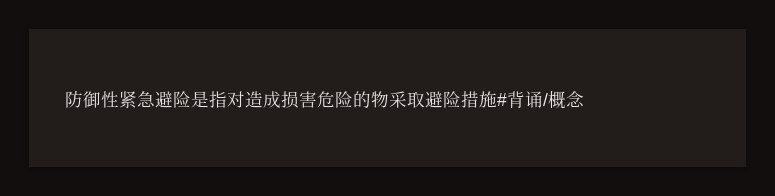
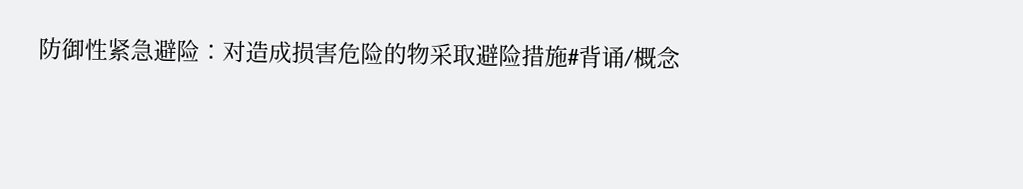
[191,91,227,108] 是指 -> [199,44,223,60] ：

